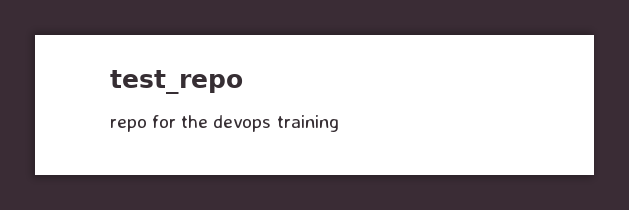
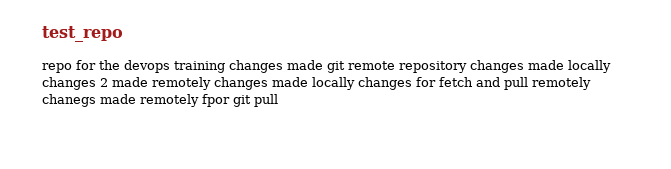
(339, 123) none -> [229,60,611,73] [42,77,591,90] [42,94,278,107] changes made git remote repository changes made locally changes 2 made remotely changes made locally changes for fetch and pull remotely chanegs made remotely fpor git pull

